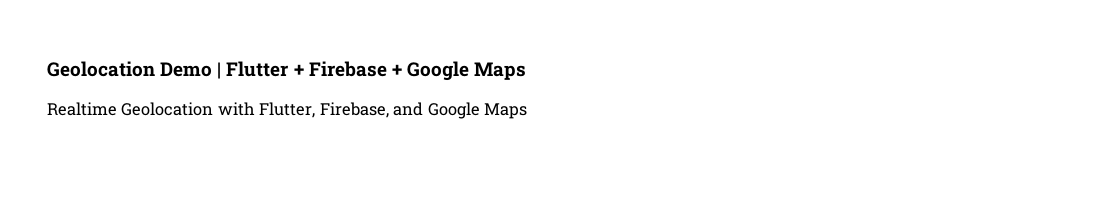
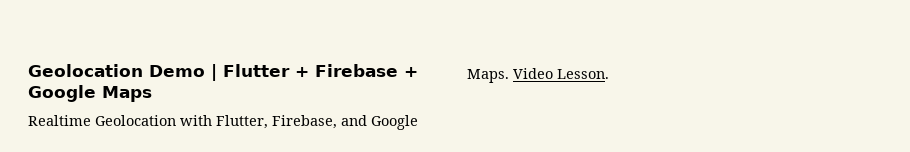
[484,103,528,119] Maps -> [467,68,609,83] Maps. Video Lesson.

